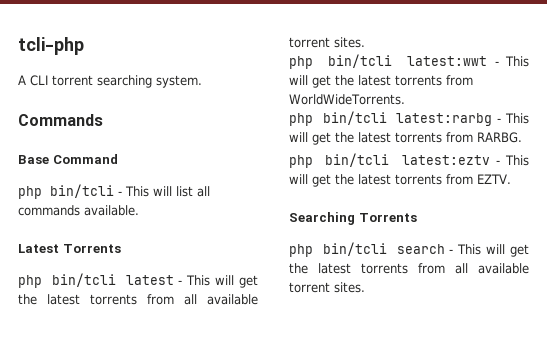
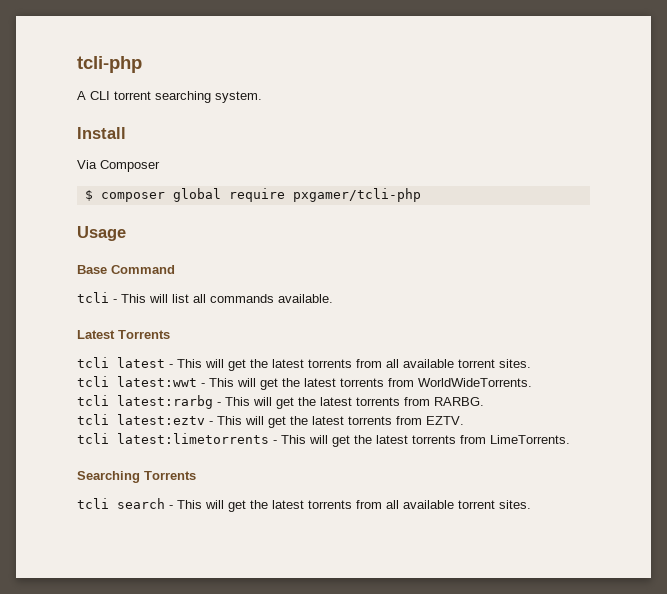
[18,114,103,126] Commands -> [77,127,126,139] [77,160,160,172] [84,188,421,202] [77,226,126,241] Install // Via Composer // $ composer global require pxgamer/tcli-php // Usage
[18,184,114,199] php bin/tcli -> [77,292,109,303] tcli
[18,273,116,288] php bin/tcli -> [77,357,109,368] tcli
[289,54,392,69] php bin/tcli -> [77,376,109,387] tcli
[289,111,387,126] php bin/tcli -> [77,395,109,406] tcli
[289,153,390,168] php bin/tcli -> [77,414,109,425] tcli
(511, 179) none -> [77,433,570,447] // tcli latest:limetorrents - This will get the latest torrents from LimeTorrents.
[289,242,387,257] php bin/tcli -> [77,498,109,509] tcli

